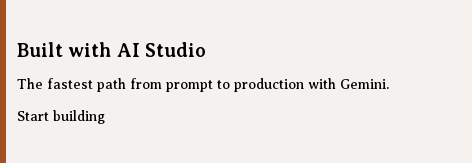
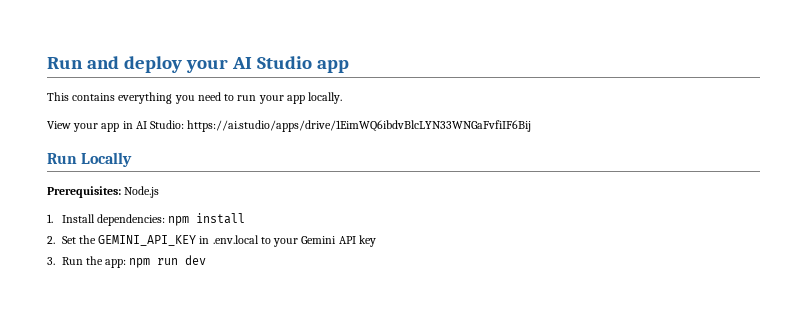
[17,42,206,57] [17,78,389,92] [17,110,105,124] Built with AI Studio // The fastest path from prompt to production with Gemini. // Start building -> [47,56,349,73] [47,92,343,104] [47,120,532,132] [47,152,133,167] [47,186,160,198] [47,213,246,226] [47,235,376,247] [47,255,207,268] Run and deploy your AI Studio app // This contains everything you need to run your app locally. // View your app in AI Studio: https://ai.studio/apps/drive/1EimWQ6ibdvBlcLYN33WNGaFvfiIF6Bij // Run Locally // Prerequisites: Node.js // 1. Install dependencies: npm install // 2. Set the GEMINI_API_KEY in .env.local to your Gemini API key // 3. Run the app: npm run dev

